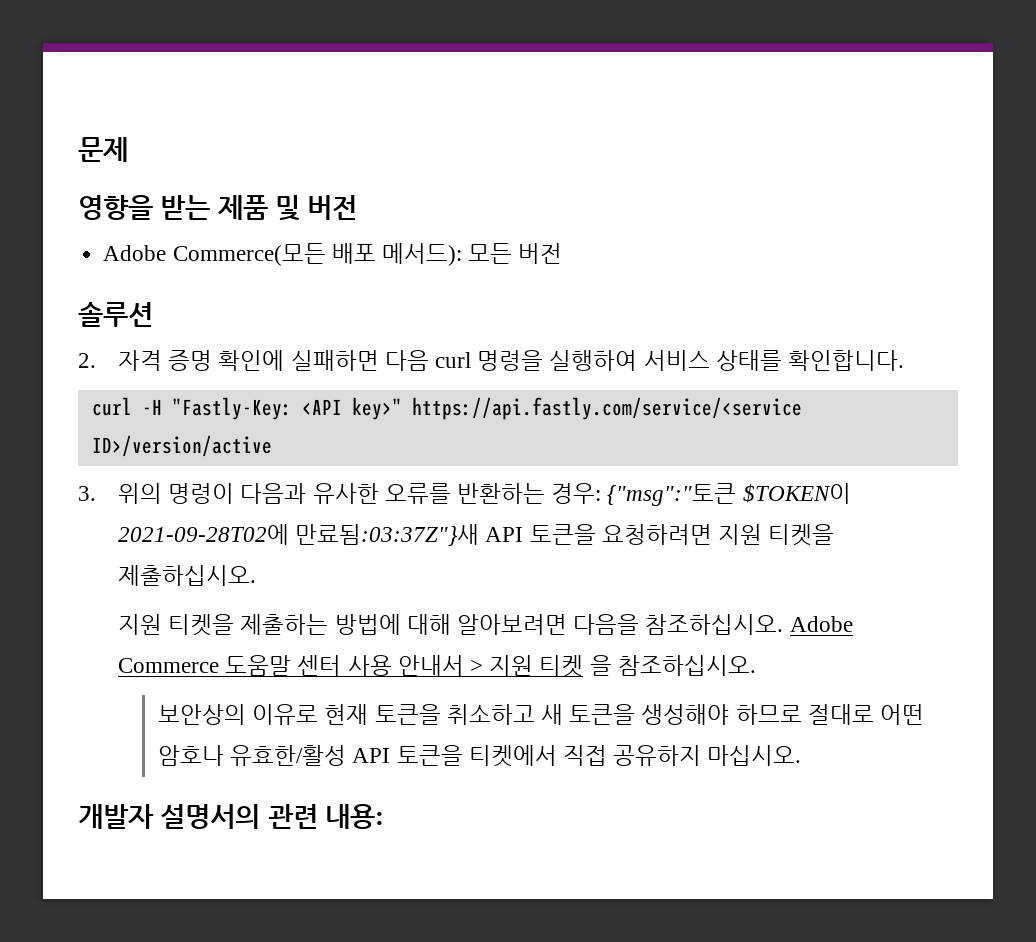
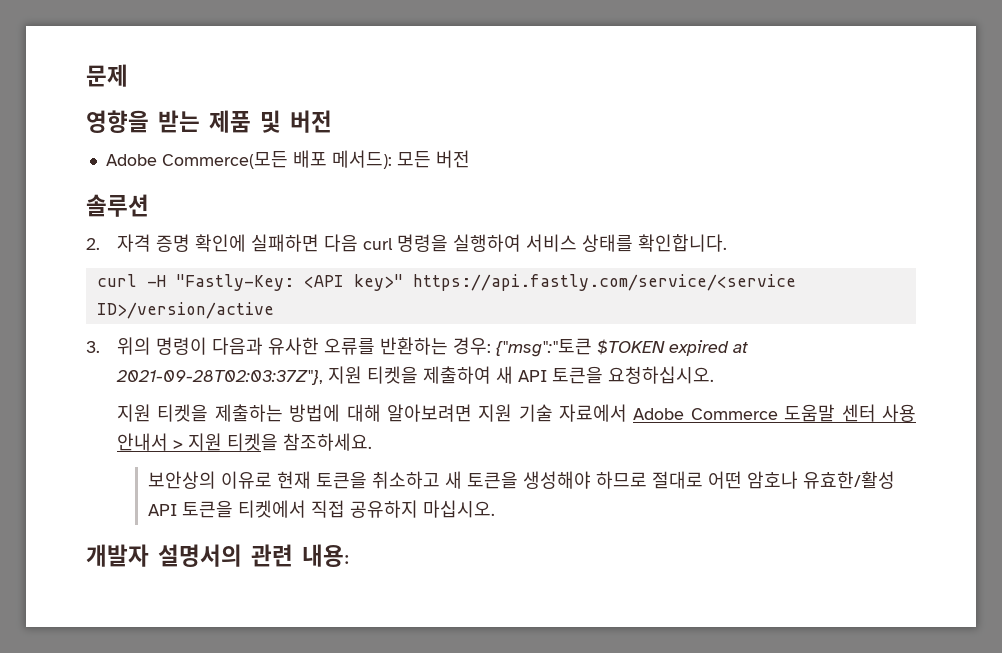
[742,483,851,504] [117,524,835,546] [117,565,256,586] $TOKEN이 2021-09-28T02에 만료됨:03:37Z"}새 API 토큰을 요청하려면 지원 티켓을 제출하십시오. -> [596,339,748,356] [115,366,714,385] $TOKEN expired at 2021-09-28T02:03:37Z"}, 지원 티켓을 제출하여 새 API 토큰을 요청하십시오.
[573,614,784,635] 다음을 참조하십시오. -> [478,404,628,422] 지원 기술 자료에서
[539,655,756,677] 티켓 을 참조하십시오. -> [226,433,372,451] 티켓을 참조하세요.

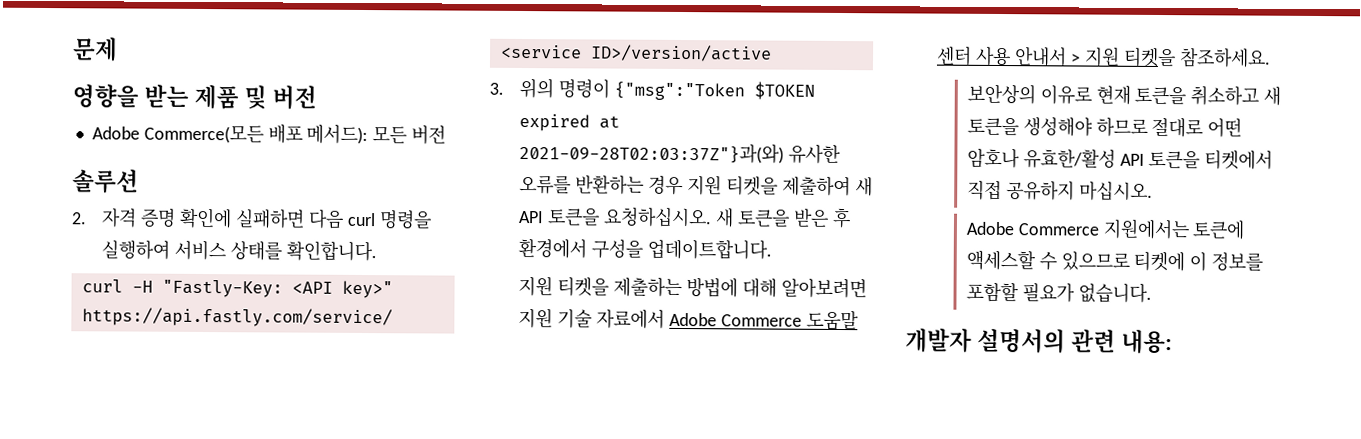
[211,337,748,357] [115,370,323,385] 다음과 유사한 오류를 반환하는 경우: {"msg":"토큰 $TOKEN expired at 2021-09-28T02:03:37Z"}, -> [614,81,816,101] [519,113,621,132] [519,141,842,165] [519,174,684,196] {"msg":"Token $TOKEN expired at 2021-09-28T02:03:37Z"}과(와) 유사한 오류를 반환하는 경우
(714, 375) none -> [714,207,851,229] [518,238,773,260] 새 토큰을 받은 후 환경에서 구성을 업데이트합니다.
(495, 509) none -> [965,218,1246,240] [965,249,1264,272] [965,282,1152,303] // Adobe Commerce 지원에서는 토큰에 액세스할 수 있으므로 티켓에 이 정보를 포함할 필요가 없습니다.

